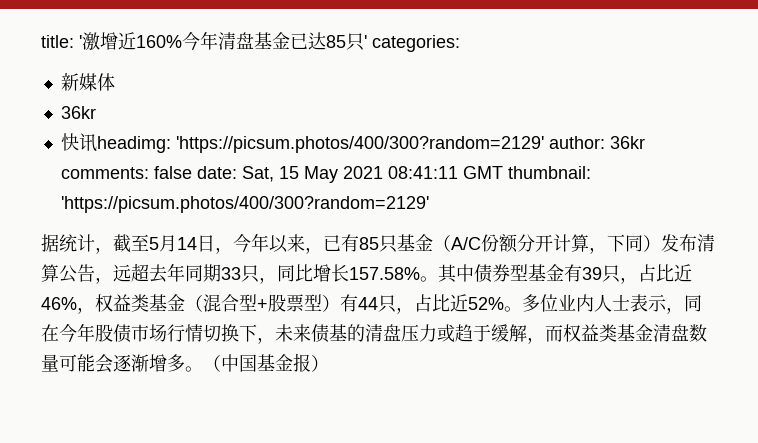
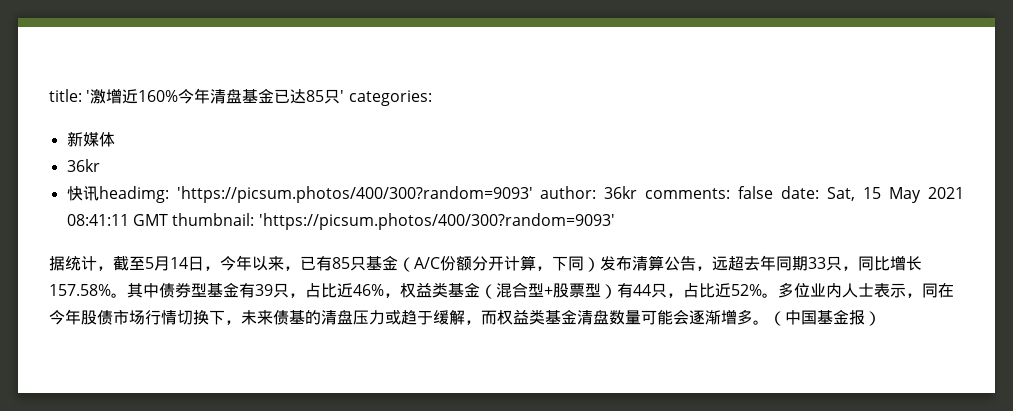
[175,136,544,153] 'https://picsum.photos/400/300?random=2129' -> [176,186,533,203] 'https://picsum.photos/400/300?random=9093'
[60,196,429,213] 'https://picsum.photos/400/300?random=2129' -> [258,213,615,230] 'https://picsum.photos/400/300?random=9093'

